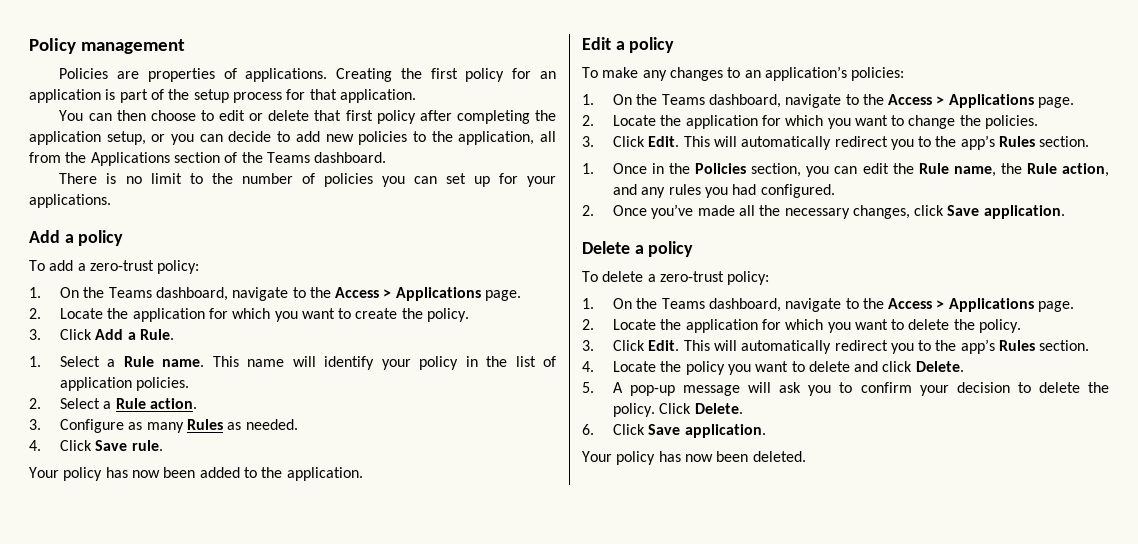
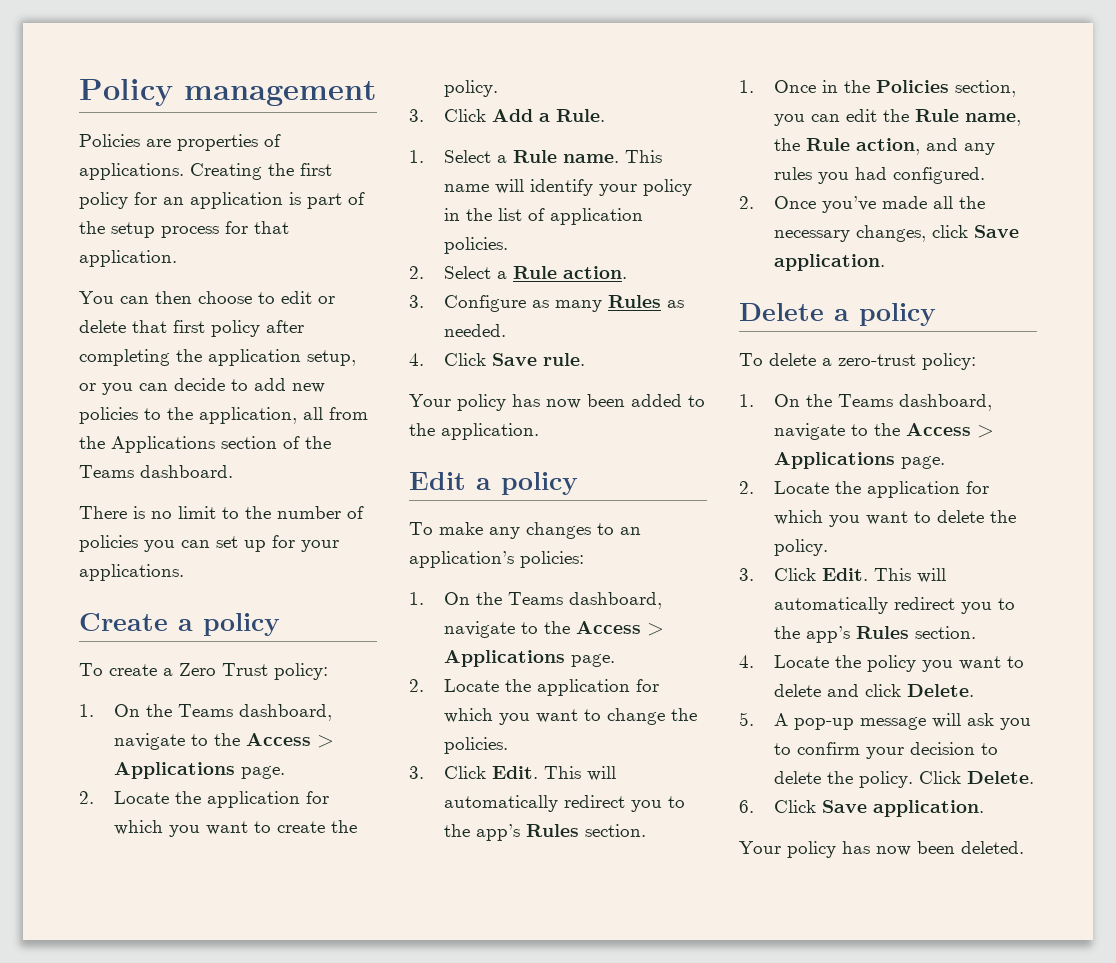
[29,230,124,246] [29,260,154,271] Add a policy // To add a zero-trust -> [79,613,280,636] [79,663,268,676] Create a policy // To create a Zero Trust

